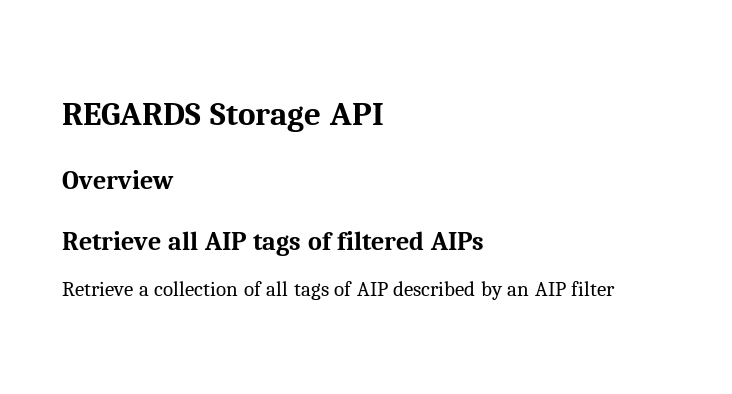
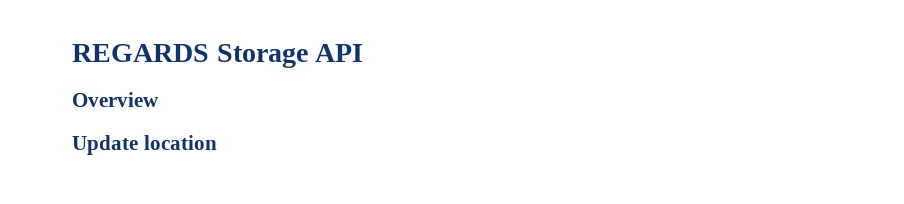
[62,231,485,256] [62,281,616,300] Retrieve all AIP tags of filtered AIPs // Retrieve a collection of all tags of AIP described by an AIP filter -> [72,135,217,155] Update location

